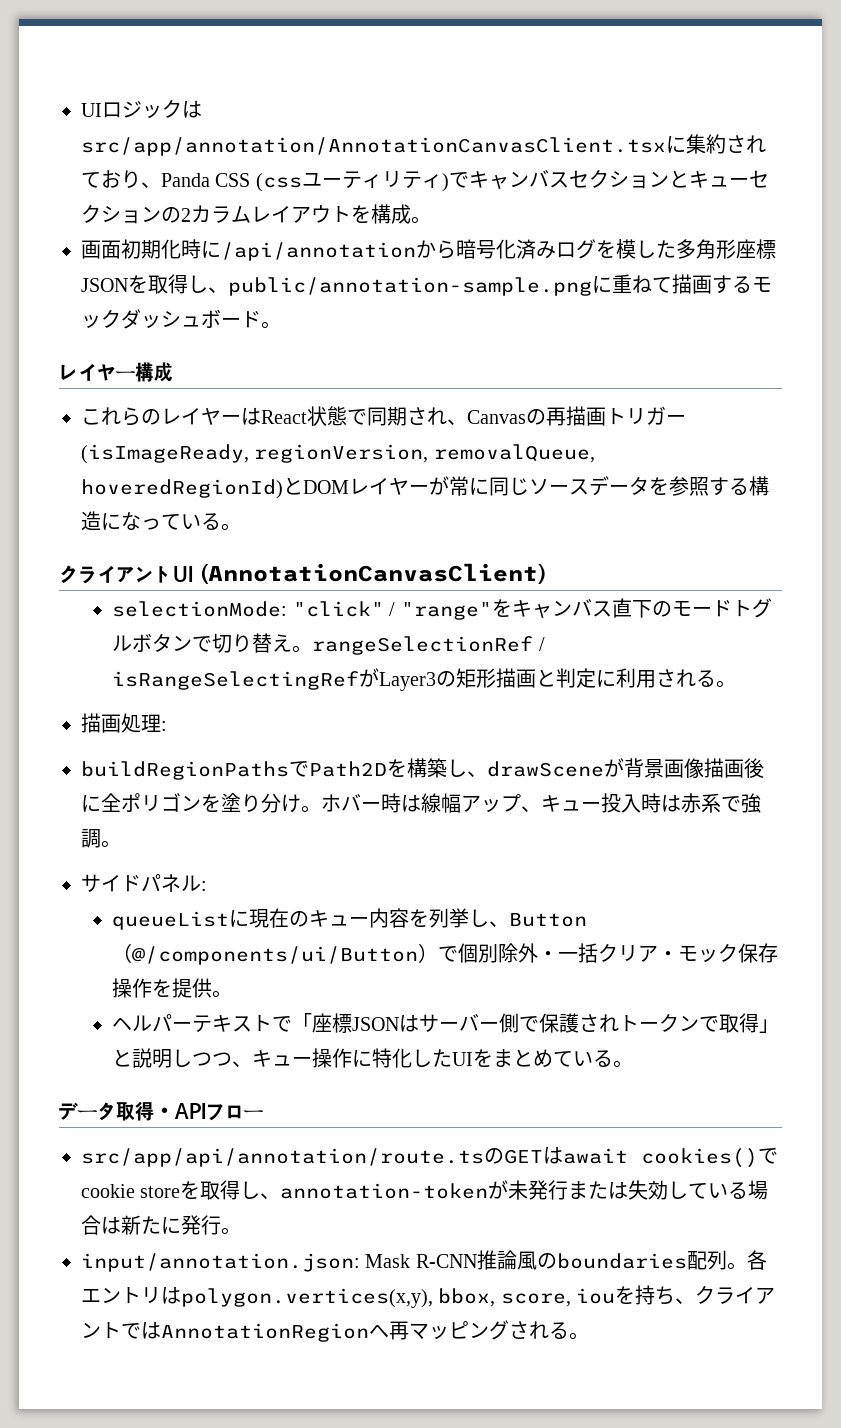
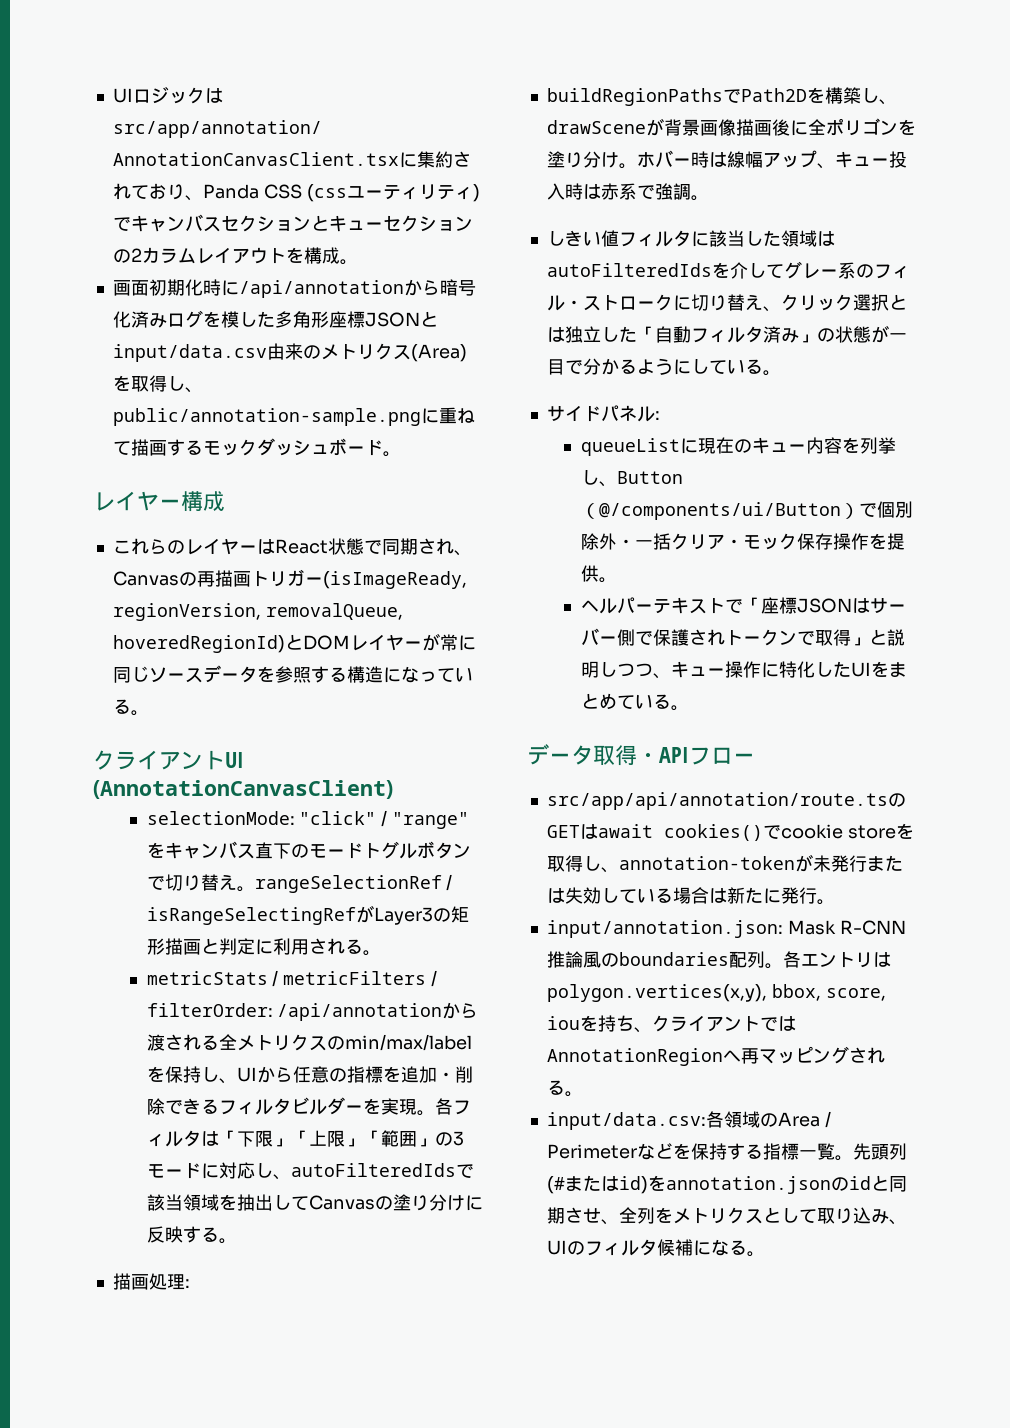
(128, 285) none -> [419,311,438,327] [112,343,467,362] とinput/data.csv由来のメトリクス(Area)
(737, 684) none -> [146,970,438,987] [146,1002,479,1021] [146,1034,472,1051] [146,1066,473,1084] [146,1097,471,1116] [146,1130,464,1147] [146,1162,474,1180] [146,1194,483,1211] [146,1226,237,1244] // metricStats / metricFilters / filterOrder: /api/annotationから渡される全メトリクスのmin/max/labelを保持し、UIから任意の指標を追加・削除できるフィルタビルダーを実現。各フィルタは「下限」「上限」「範囲」の3モードに対応し、autoFilteredIdsで該当領域を抽出してCanvasの塗り分けに反映する。
(121, 844) none -> [546,230,835,247] [546,261,910,279] [546,294,907,312] [546,325,907,343] [546,358,781,376] // しきい値フィルタに該当した領域はautoFilteredIdsを介してグレー系のフィル・ストロークに切り替え、クリック選択とは独立した「自動フィルタ済み」の状態が一目で分かるようにしている。
(589, 1336) none -> [546,1111,831,1130] [546,1143,907,1161] [546,1175,907,1194] [546,1207,907,1225] [546,1239,765,1257] // input/data.csv:各領域のArea / Perimeterなどを保持する指標一覧。先頭列(#またはid)をannotation.jsonのidと同期させ、全列をメトリクスとして取り込み、UIのフィルタ候補になる。

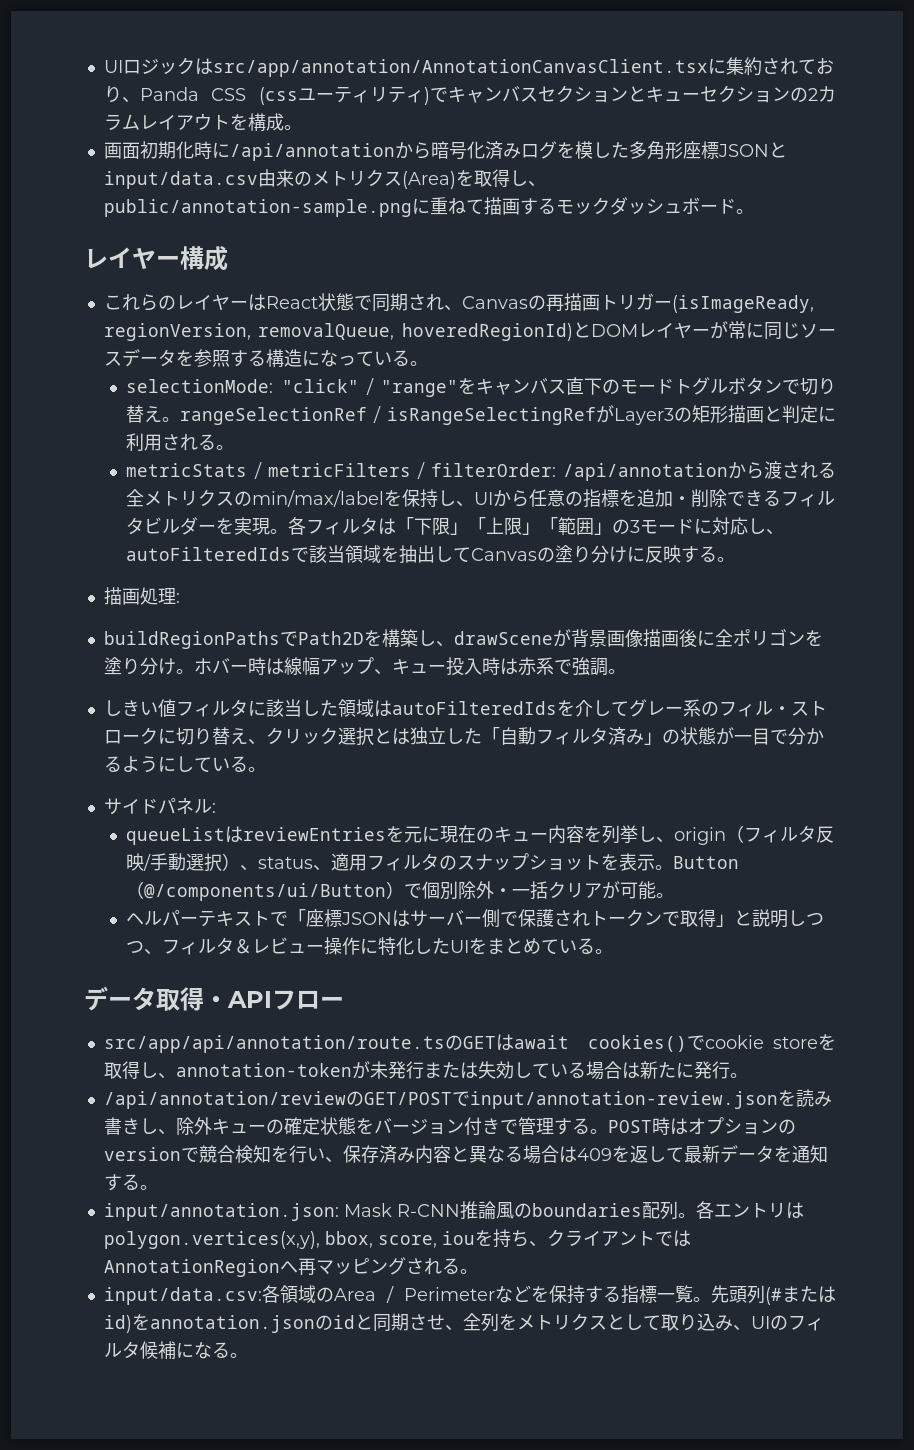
[93,750,244,770] [93,780,393,799] // クライアントUI (AnnotationCanvasClient) -> (428, 363) none
(680, 447) none -> [225,826,423,843] はreviewEntriesを元
(617, 484) none -> [674,825,835,845] [126,853,674,872] origin（フィルタ反映/手動選択）、status、適用フィルタのスナップショットを表示。
[724,533,905,550] [580,565,599,582] ・モック保存操作を提供 -> [602,881,657,900] が可能
[670,661,689,678] キ -> [162,937,289,955] フィルタ＆レビ
(835, 902) none -> [103,1089,832,1109] [103,1117,796,1136] [103,1145,828,1164] [103,1174,158,1191] // /api/annotation/reviewのGET/POSTでinput/annotation-review.jsonを読み書きし、除外キューの確定状態をバージョン付きで管理する。POST時はオプションのversionで競合検知を行い、保存済み内容と異なる場合は409を返して最新データを通知する。

